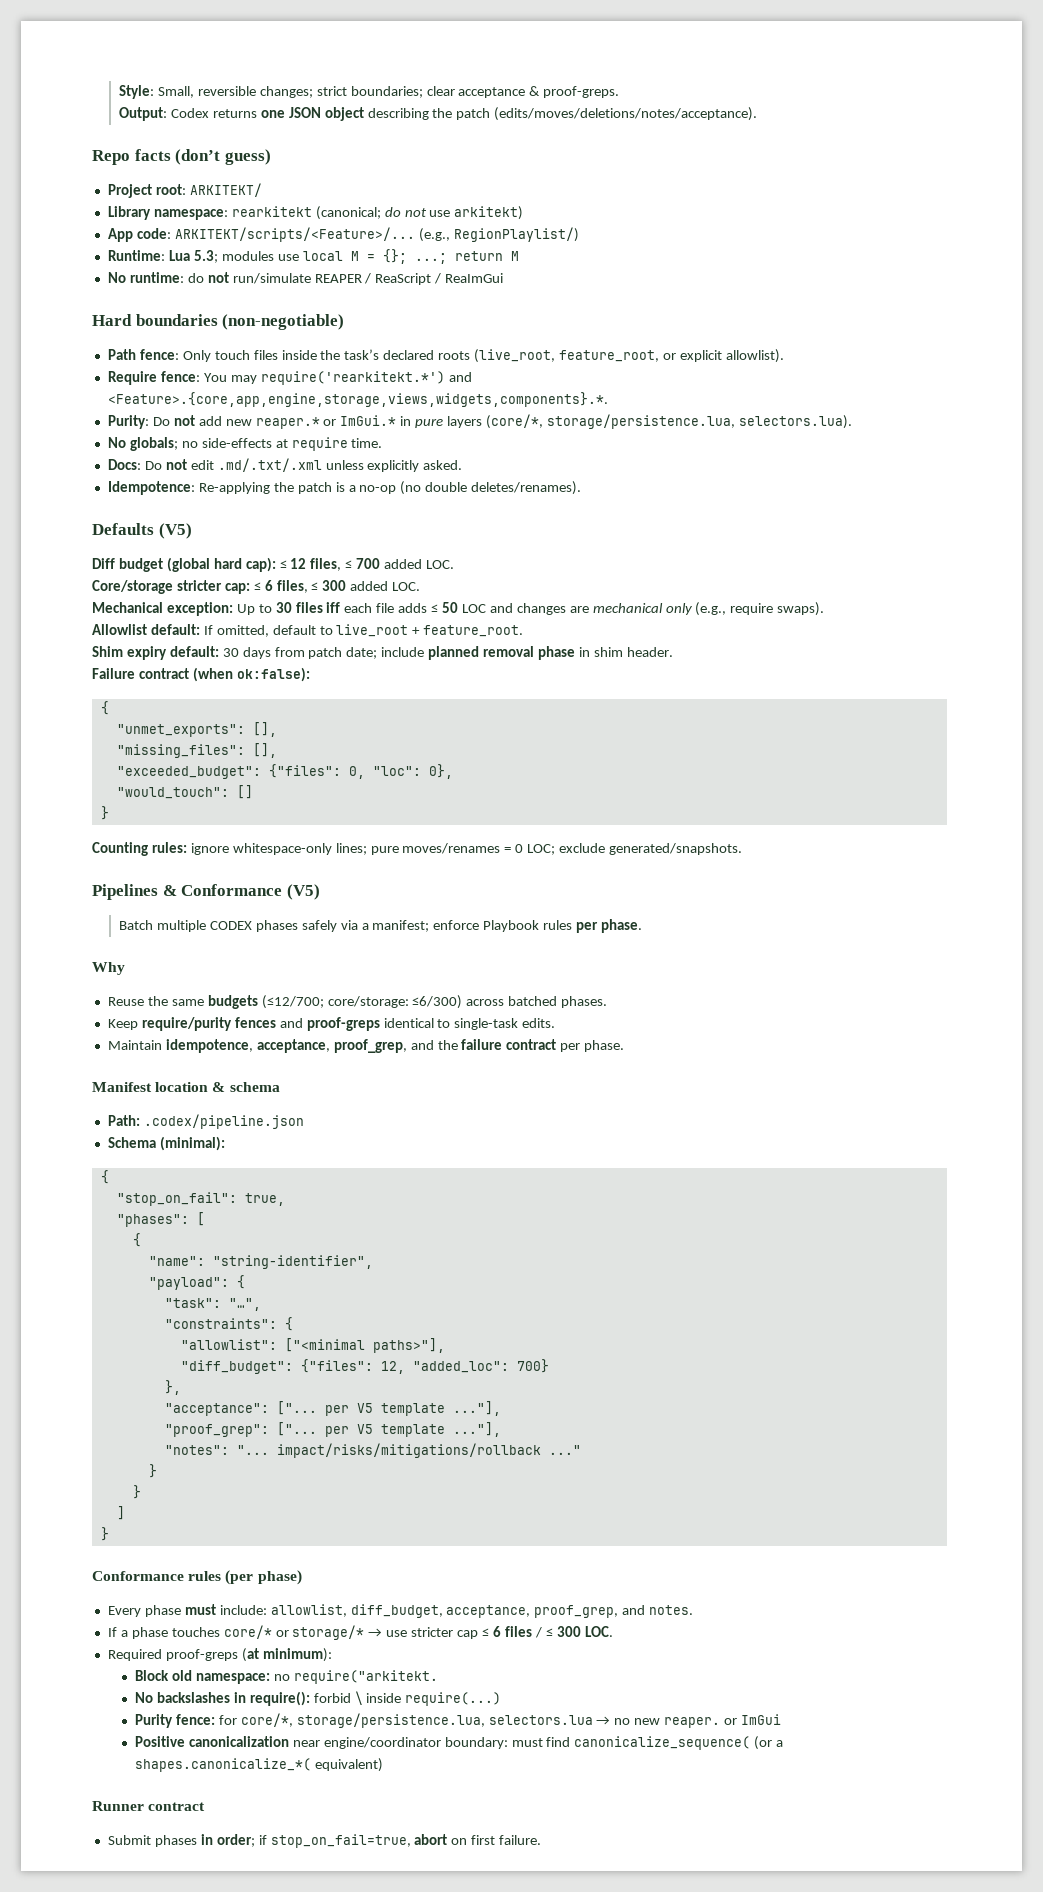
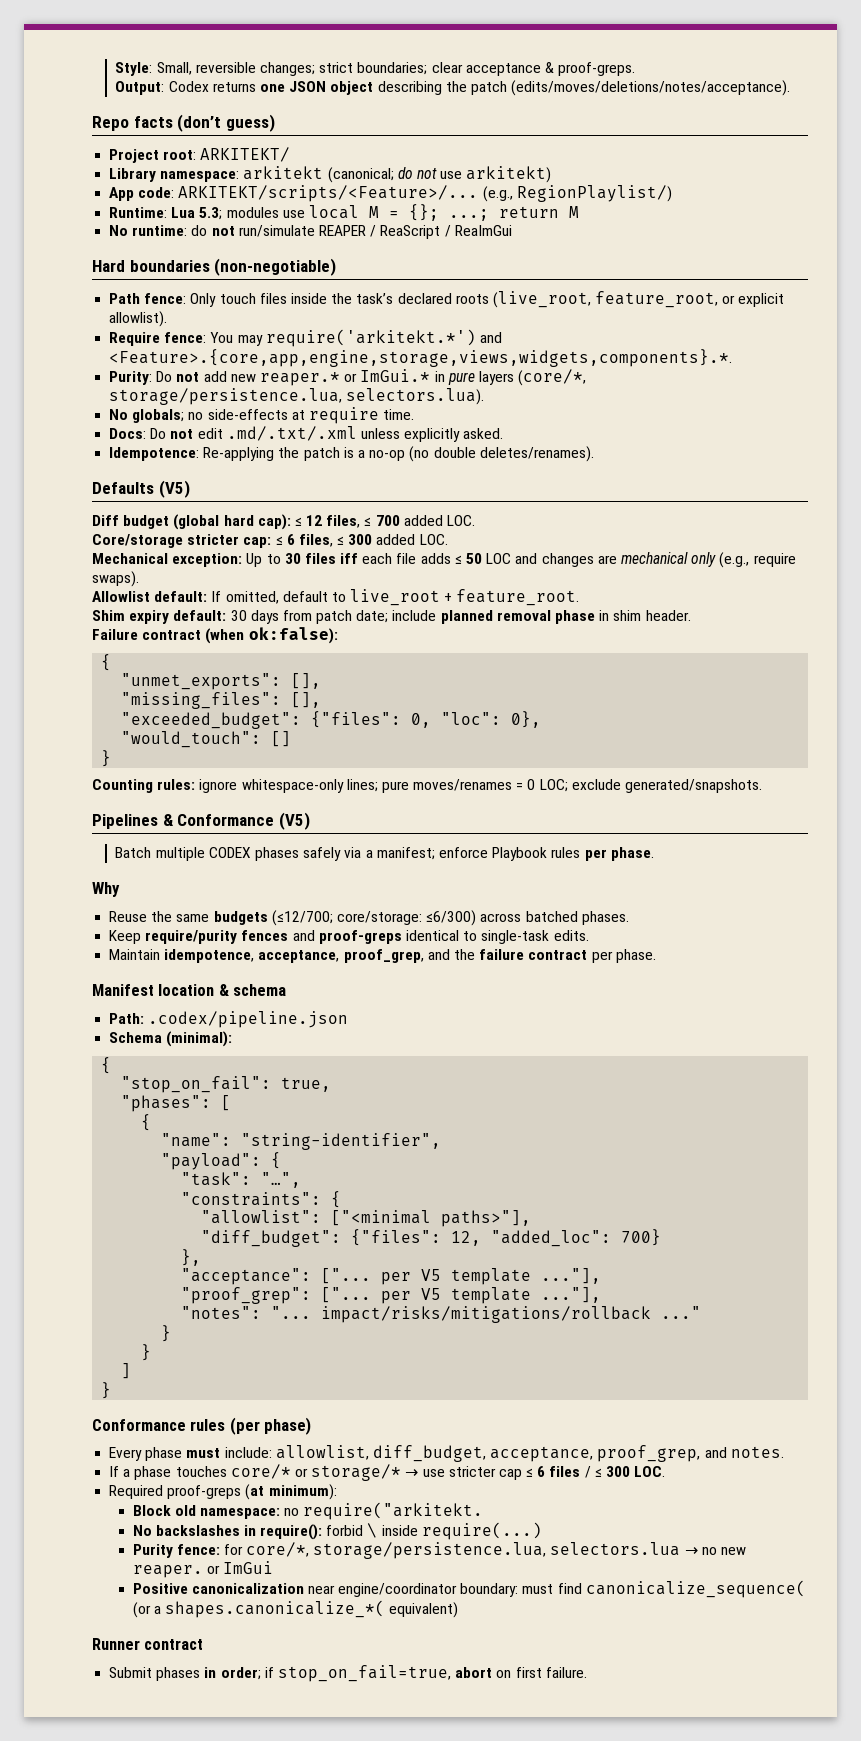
[231,206,312,217] rearkitekt -> [243,166,324,180] arkitekt
[260,371,445,385] require('rearkitekt.*') -> [265,329,476,347] require('arkitekt.*')

